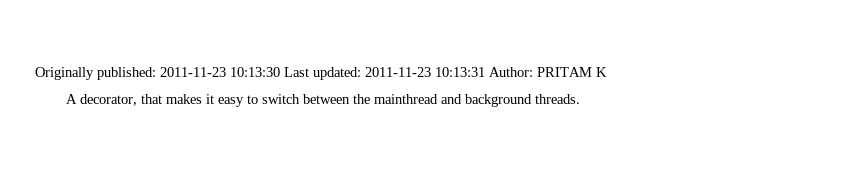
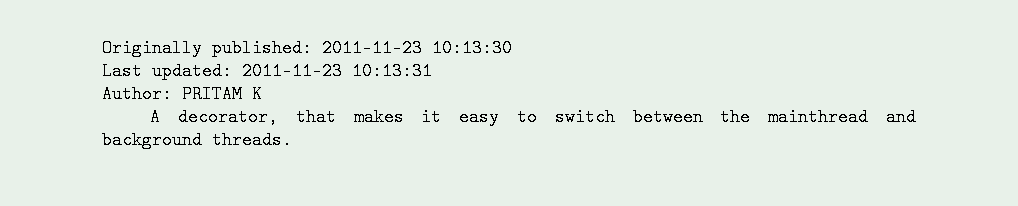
(280, 72) none -> (512, 48) //
(485, 72) none -> (432, 71) //

